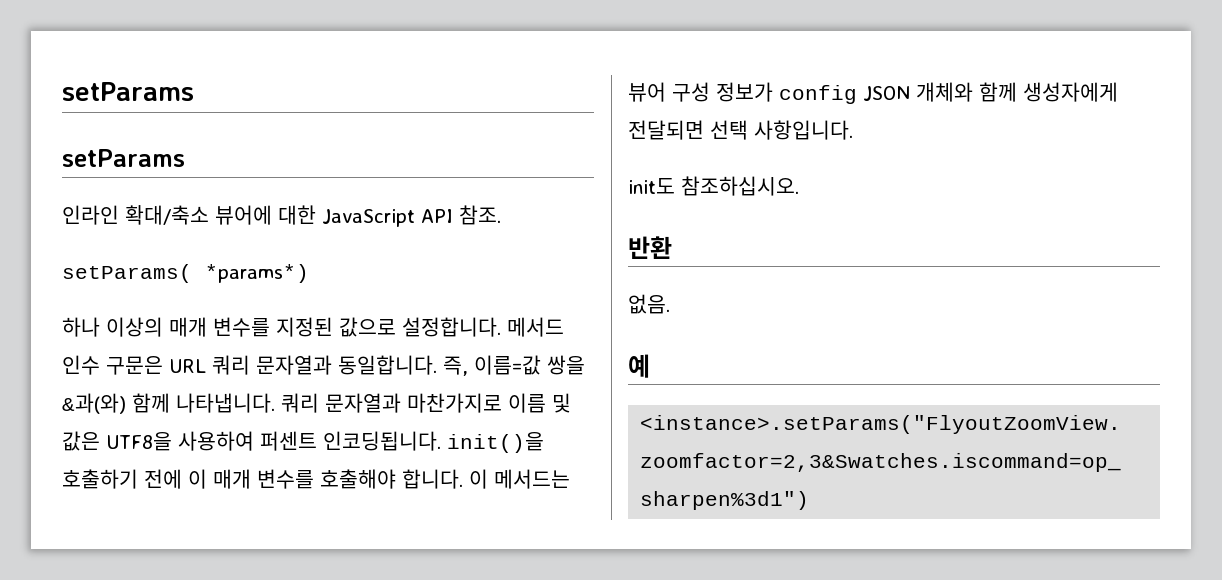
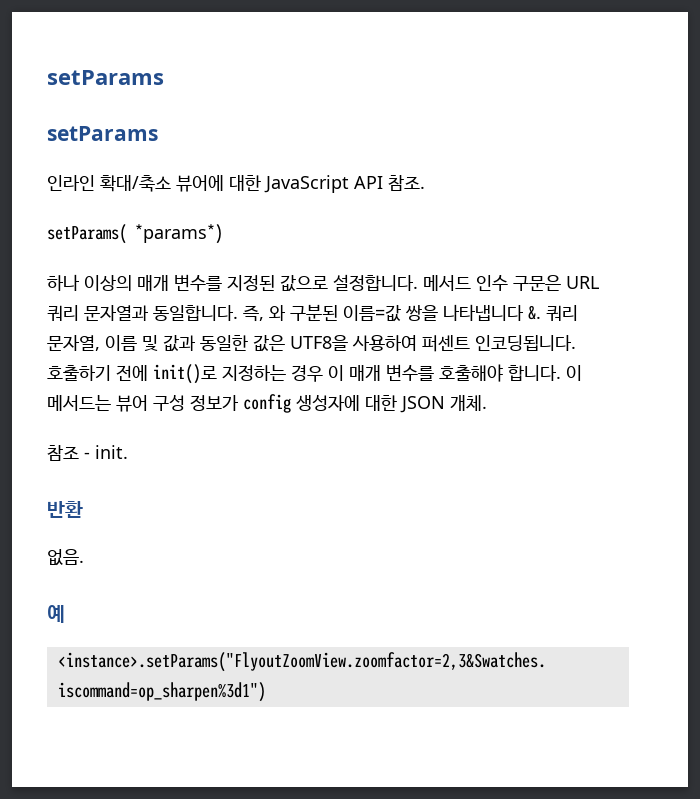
[474,355,585,375] [62,393,571,414] 이름=값 쌍을 &과(와) 함께 나타냅니다. 쿼리 문자열과 마찬가지로 이름 및 -> [269,304,578,322] [47,335,248,352] 와 구분된 이름=값 쌍을 나타냅니다 &. 쿼리 문자열, 이름 및 값과 동일한
[447,432,544,453] init()을 -> (576, 343) none
(182, 479) none -> [153,364,323,384] init()로 지정하는 경우
[863,82,1118,102] [628,120,853,140] [628,176,799,196] JSON 개체와 함께 생성자에게 전달되면 선택 사항입니다. // init도 참조하십시오. -> [296,395,487,413] [47,445,128,461] 생성자에 대한 JSON 개체. // 참조 - init.

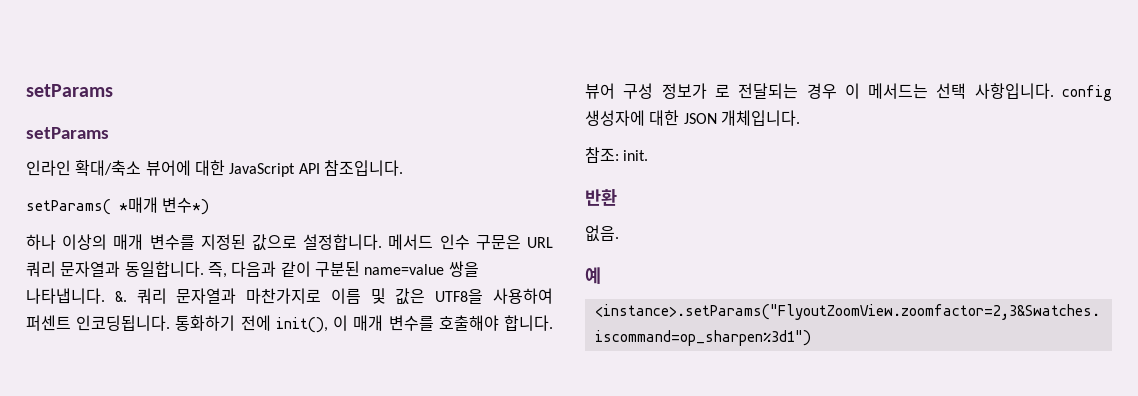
[388,175,425,191] 참조. -> [323,160,403,176] 참조입니다.
[135,224,223,244] *params*) -> [119,197,210,215] *매개 변수*)
[269,304,578,322] [47,335,248,352] 와 구분된 이름=값 쌍을 나타냅니다 &. 쿼리 문자열, 이름 및 값과 동일한 -> [231,261,479,277] [26,288,386,304] 다음과 같이 구분된 name=value 쌍을 나타냅니다. &. 쿼리 문자열과 마찬가지로 이름 및
[47,364,323,384] 호출하기 전에 init()로 지정하는 경우 -> [175,315,328,333] 통화하기 전에 init(),
[566,365,582,381] [47,395,111,411] 이 메서드는 -> (553, 323) none
(239, 403) none -> [714,83,1054,99] 로 전달되는 경우 이 메서드는 선택 사항입니다.
[450,395,487,411] [47,445,90,461] 개체. // 참조 - -> [720,110,800,126] [585,147,619,163] 개체입니다. // 참조:

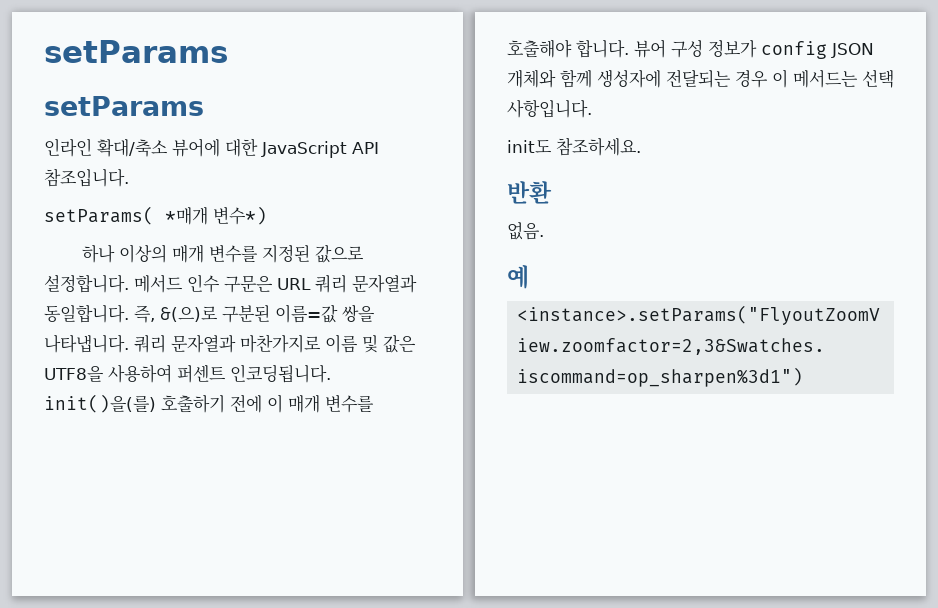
[231,261,445,277] 다음과 같이 구분된 name=value -> [160,304,338,323] &(으)로 구분된 이름=값
[114,291,127,302] &. -> (129, 343) none
[175,315,328,333] 통화하기 전에 init(), -> [44,394,262,413] init()을(를) 호출하기 전에
[714,84,730,97] 로 -> [761,41,874,59] [507,69,661,88] config JSON 개체와 함께 생성자에
[1062,85,1112,101] [585,110,800,126] [585,147,649,163] config 생성자에 대한 JSON 개체입니다. // 참조: init. -> [507,137,641,156] // init도 참조하세요.

